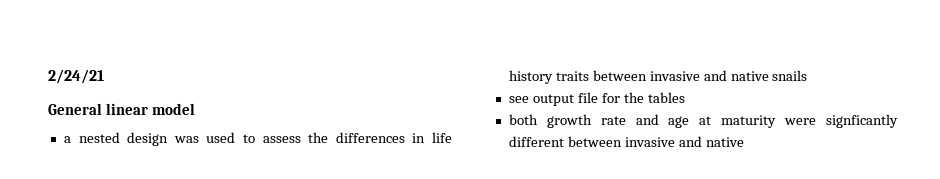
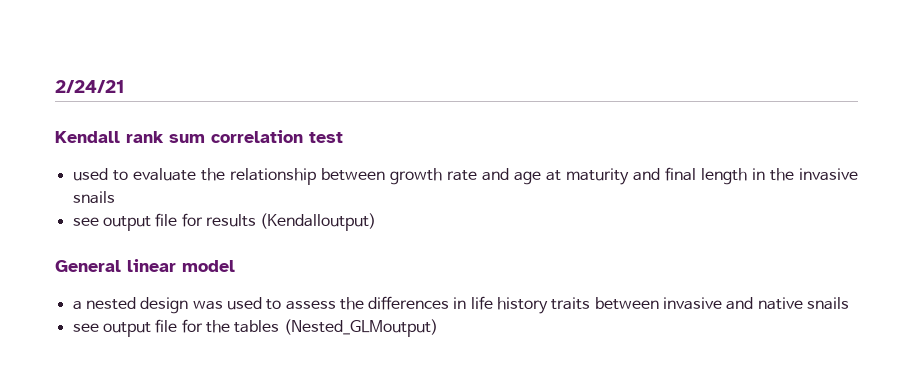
(104, 76) none -> [55,130,343,143] [72,167,858,185] [72,191,115,204] [72,213,377,231] // Kendall rank sum correlation test // used to evaluate the relationship between growth rate and age at maturity and final length in the invasive snails // see output file for results (Kendalloutput)
[508,114,898,128] [508,136,744,147] // both growth rate and age at maturity were signficantly different between invasive and native -> [283,319,438,337] (Nested_GLMoutput)

